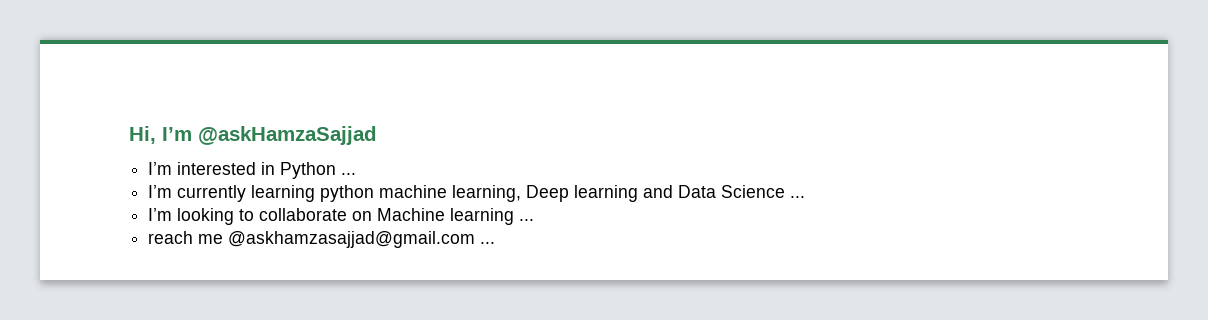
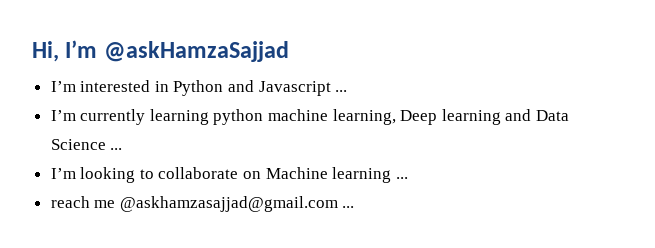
(337, 170) none -> [228,80,331,96] and Javascript

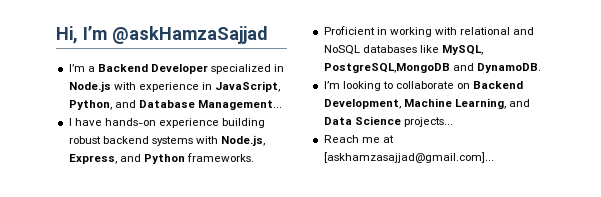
[80,80,348,96] [50,109,570,125] [50,139,123,150] interested in Python and Javascript ... // I’m currently learning python machine learning, Deep learning and Data Science ... -> [87,64,285,74] [68,81,281,92] [68,100,282,110] [68,118,266,128] [68,135,266,146] [68,153,254,164] [323,26,535,37] [323,45,483,55] [323,63,541,73] a Backend Developer specialized in Node.js with experience in JavaScript, Python, and Database Management... // I have hands-on experience building robust backend systems with Node.js, Express, and Python frameworks. // Proficient in working with relational and NoSQL databases like MySQL, PostgreSQL,MongoDB and DynamoDB.
[265,167,408,183] [50,196,355,212] Machine learning ... // reach me @askhamzasajjad@gmail.com ... -> [473,81,524,89] [323,98,530,109] [323,116,453,127] [323,135,394,143] [323,152,494,163] Backend Development, Machine Learning, and Data Science projects... // Reach me at [askhamzasajjad@gmail.com]...

